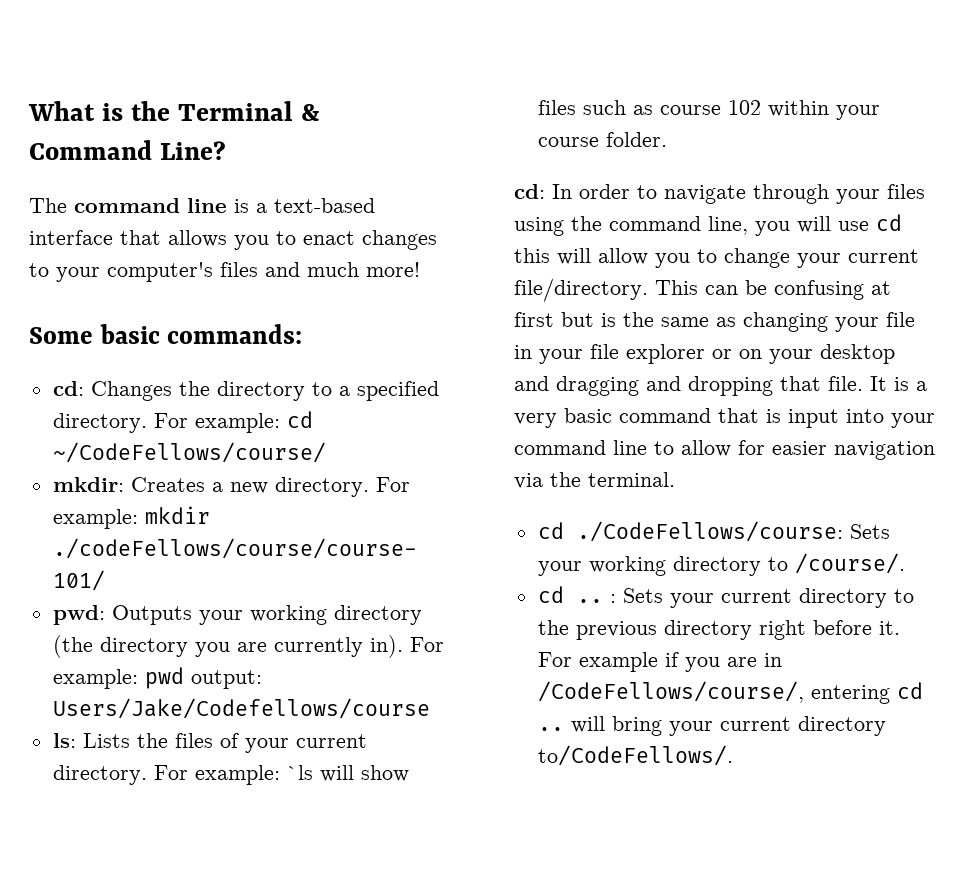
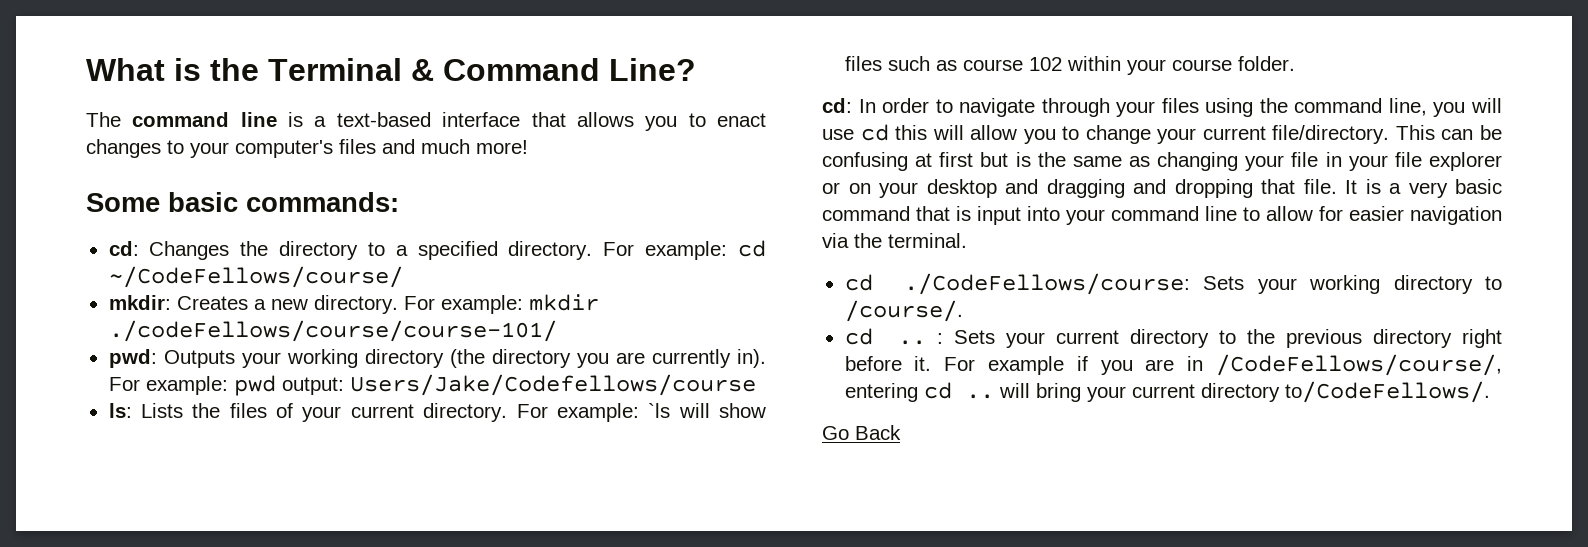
(733, 755) none -> [822,425,901,440] // Go Back

